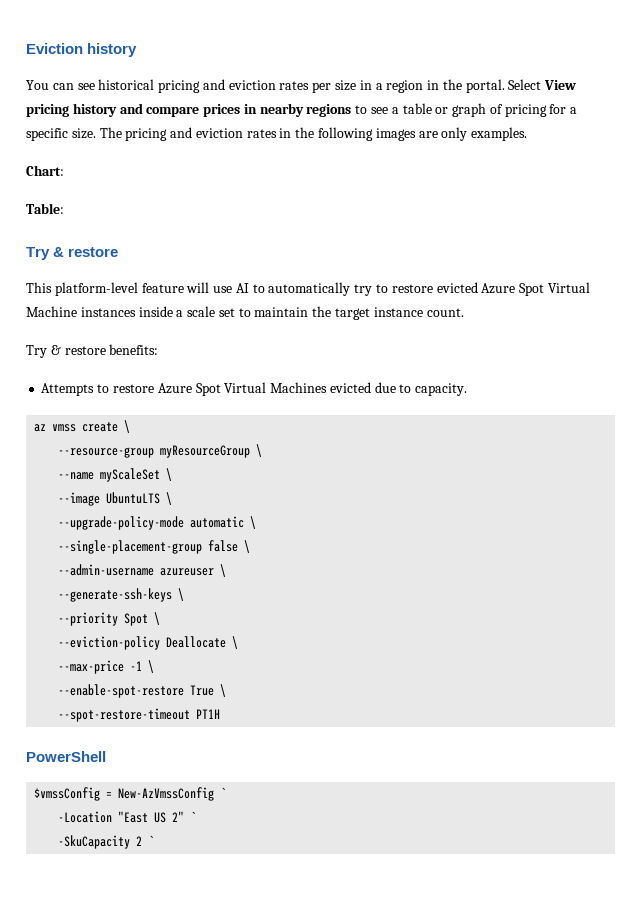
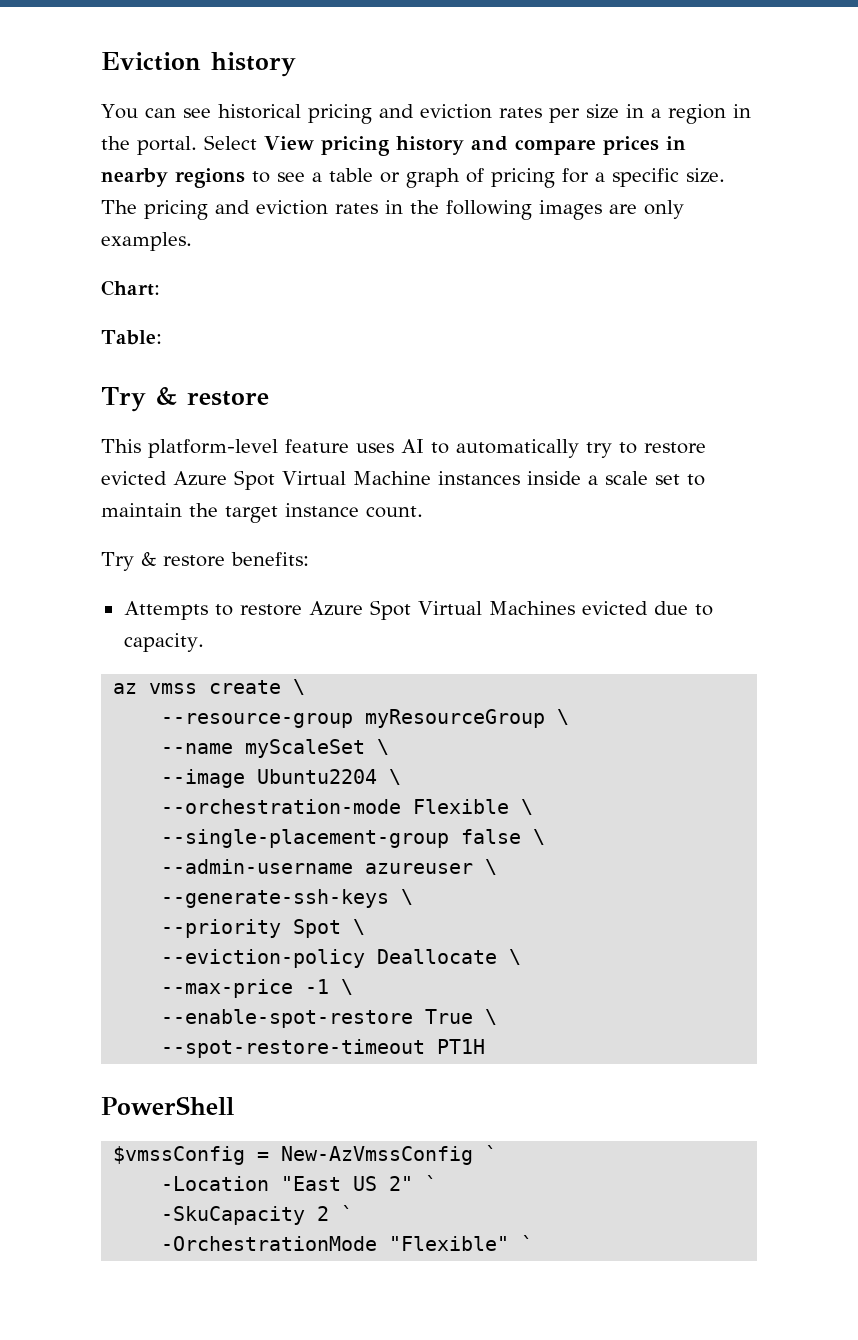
[186,282,233,293] will use -> [356,443,394,453] uses
[106,492,173,505] [58,516,245,530] UbuntuLTS \ // --upgrade-policy-mode automatic -> [257,769,402,785] [161,799,510,814] Ubuntu2204 \ // --orchestration-mode Flexible
(155, 840) none -> [161,1235,534,1251] // -OrchestrationMode "Flexible" `

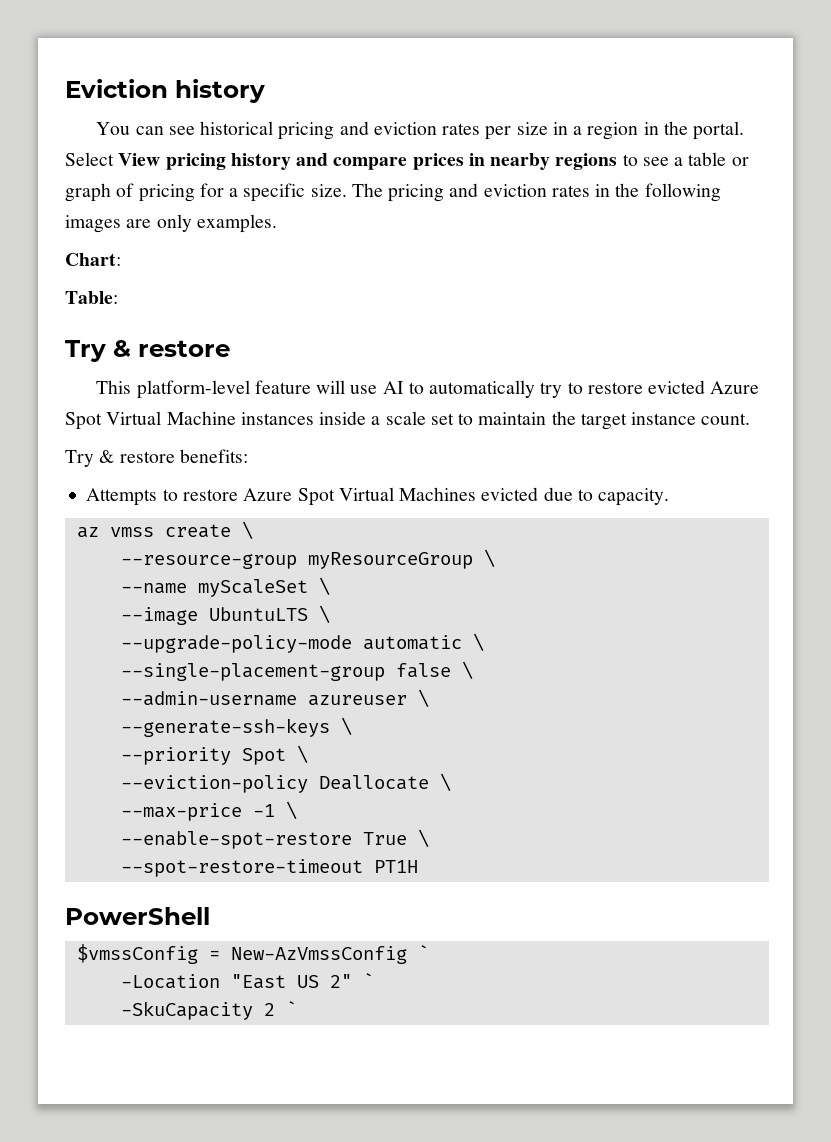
[356,443,394,453] uses -> [316,380,378,394] will use
[257,769,402,785] [161,799,510,814] Ubuntu2204 \ // --orchestration-mode Flexible -> [208,605,330,623] [120,635,462,653] UbuntuLTS \ // --upgrade-policy-mode automatic
[161,1235,534,1251] // -OrchestrationMode "Flexible" ` -> (297, 1008) none

